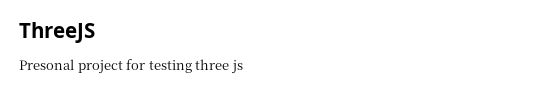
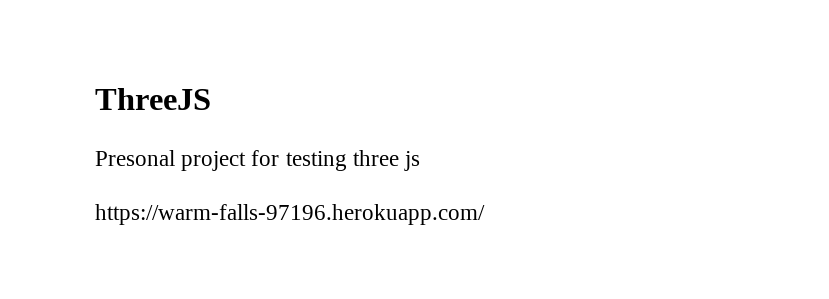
(243, 67) none -> [95,204,485,225] // https://warm-falls-97196.herokuapp.com/

